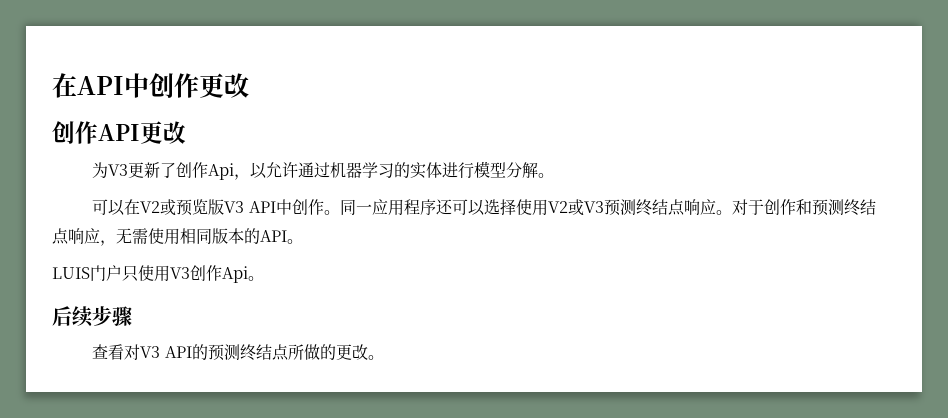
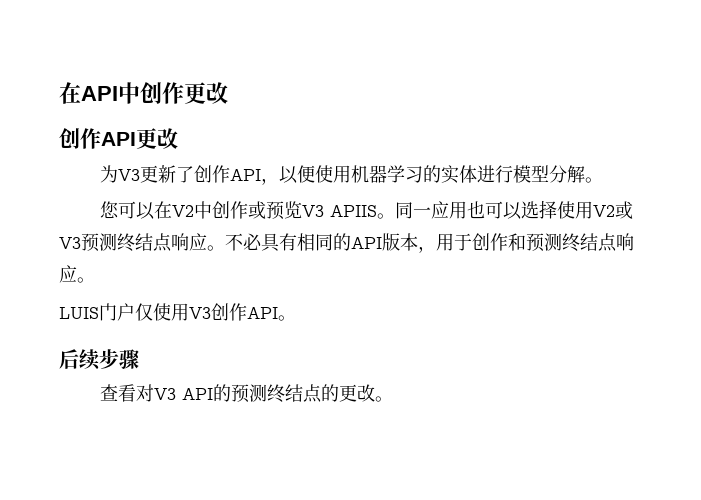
[208,162,331,180] Api，以允许通过 -> [230,165,352,185] API，以便使用
(555, 175) none -> [100,201,120,219] 您
[160,199,324,216] 或预览版V3 API中创作 -> [194,201,378,220] 中创作或预览V3 APIIS
[403,199,453,215] 程序还 -> [467,201,486,219] 也
[731,199,748,215] 对 -> [225,233,454,253] 不必具有相同的API版本，用
[100,228,287,246] ，无需使用相同版本的API -> (77, 274) none
[122,265,138,282] 只 -> [135,303,153,321] 仅
[222,266,248,283] Api -> [247,306,278,319] API
[287,344,320,360] 所做 -> (323, 393) none

